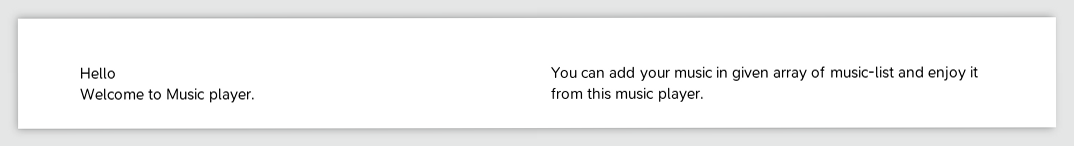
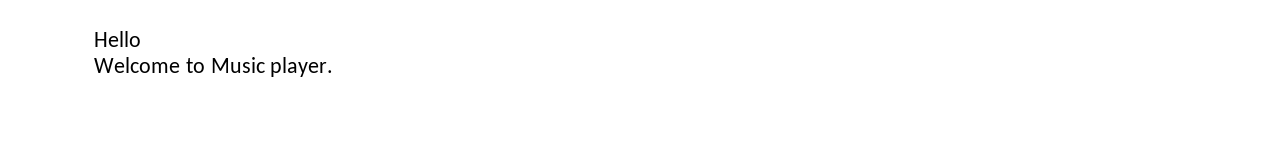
[550,65,980,82] [551,86,705,103] // You can add your music in given array of music-list and enjoy it from this music player. -> (334, 67) none

